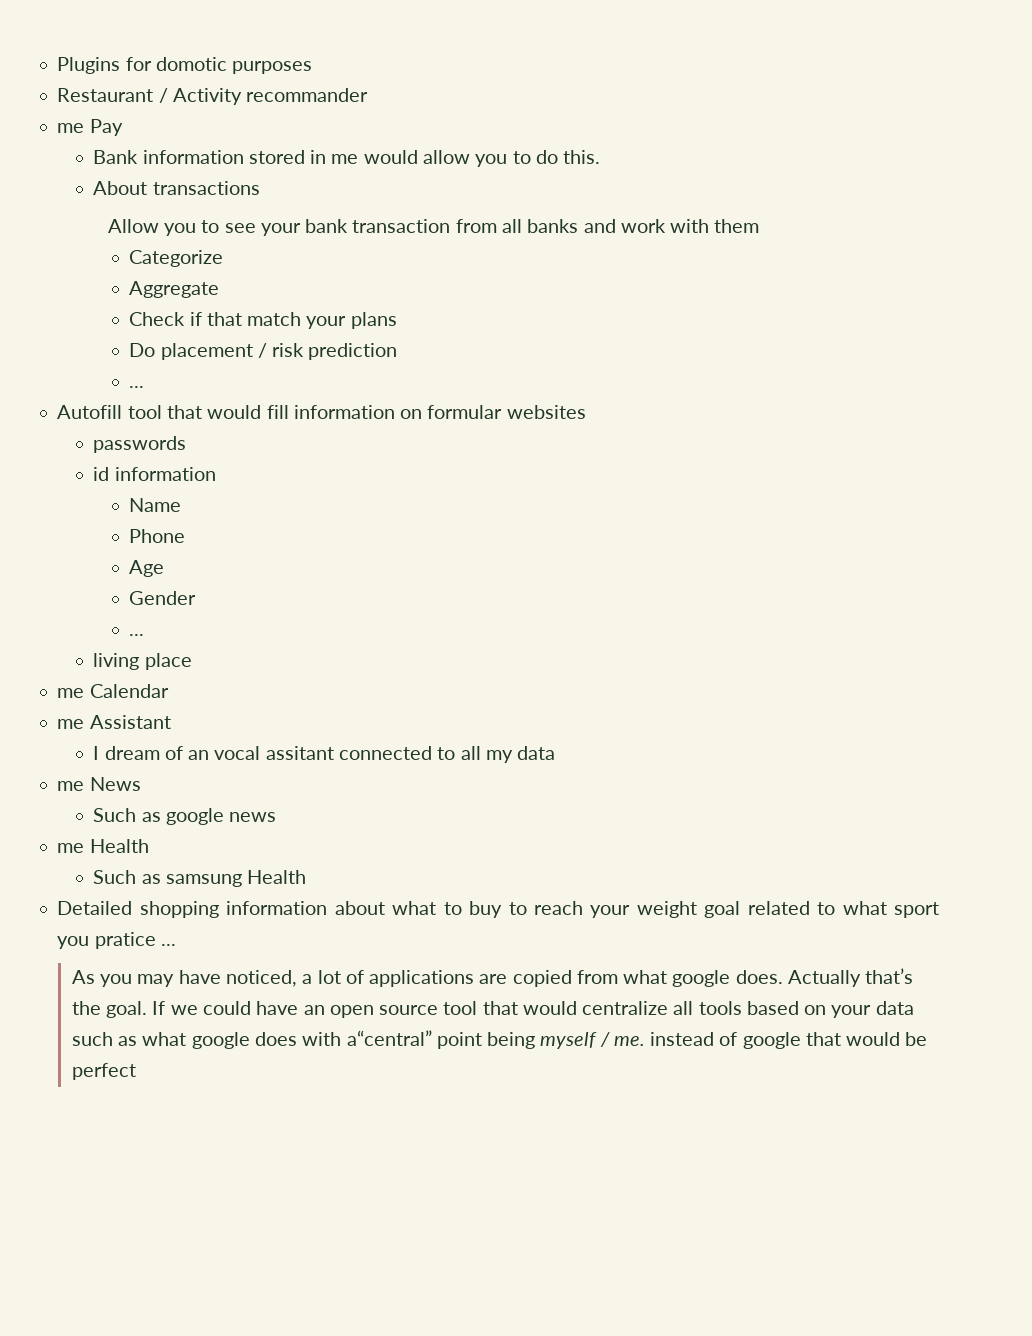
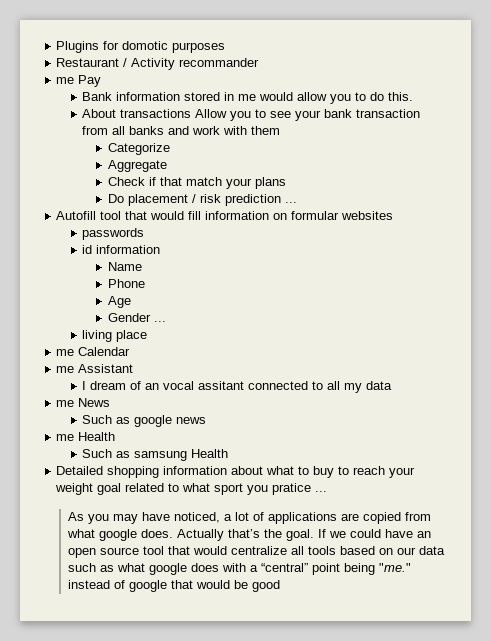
(260, 188) // -> (192, 113) none
(398, 351) // -> (282, 200) none
(197, 598) // -> (152, 317) none
[831,1005,872,1018] your -> [396,547,416,555] our
[346,1030,645,1049] a“central” point being myself / me. -> [249,563,411,575] a “central” point being "me."
[71,1063,136,1080] perfect -> [251,580,280,592] good

